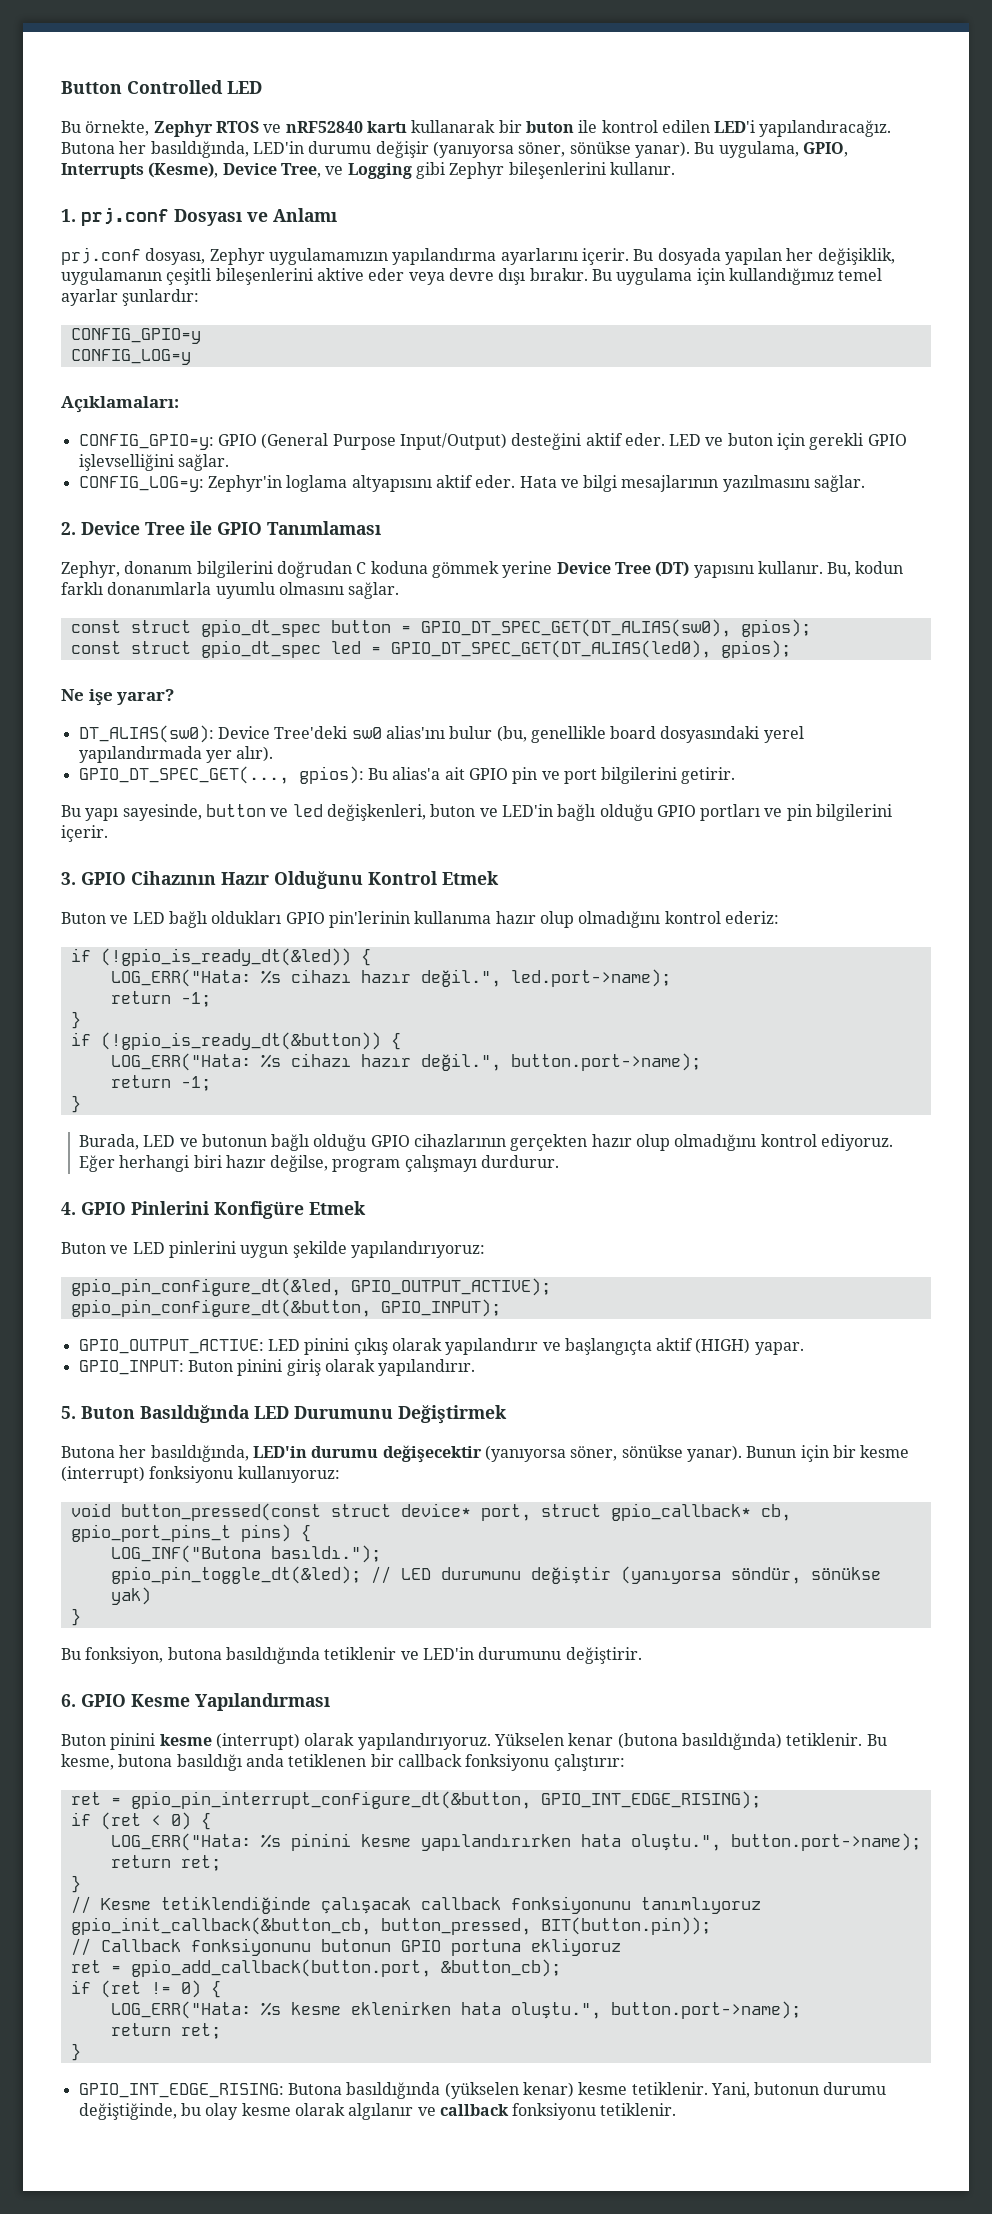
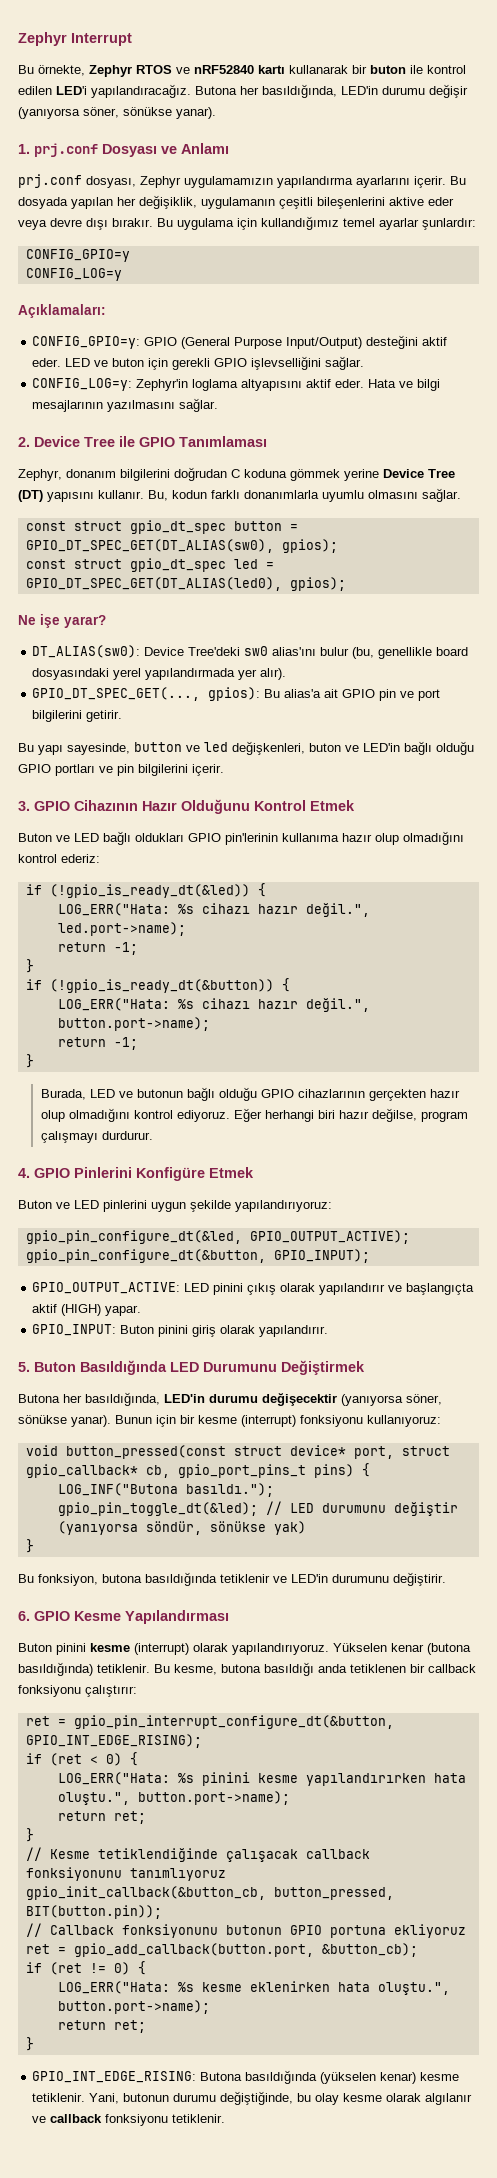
[61,80,262,94] Button Controlled LED -> [18,32,132,46] Zephyr Interrupt
[694,141,848,158] [61,162,675,179] Bu uygulama, GPIO, Interrupts (Kesme), Device Tree, ve Logging gibi Zephyr bileşenlerini kullanır. -> (216, 113) none

